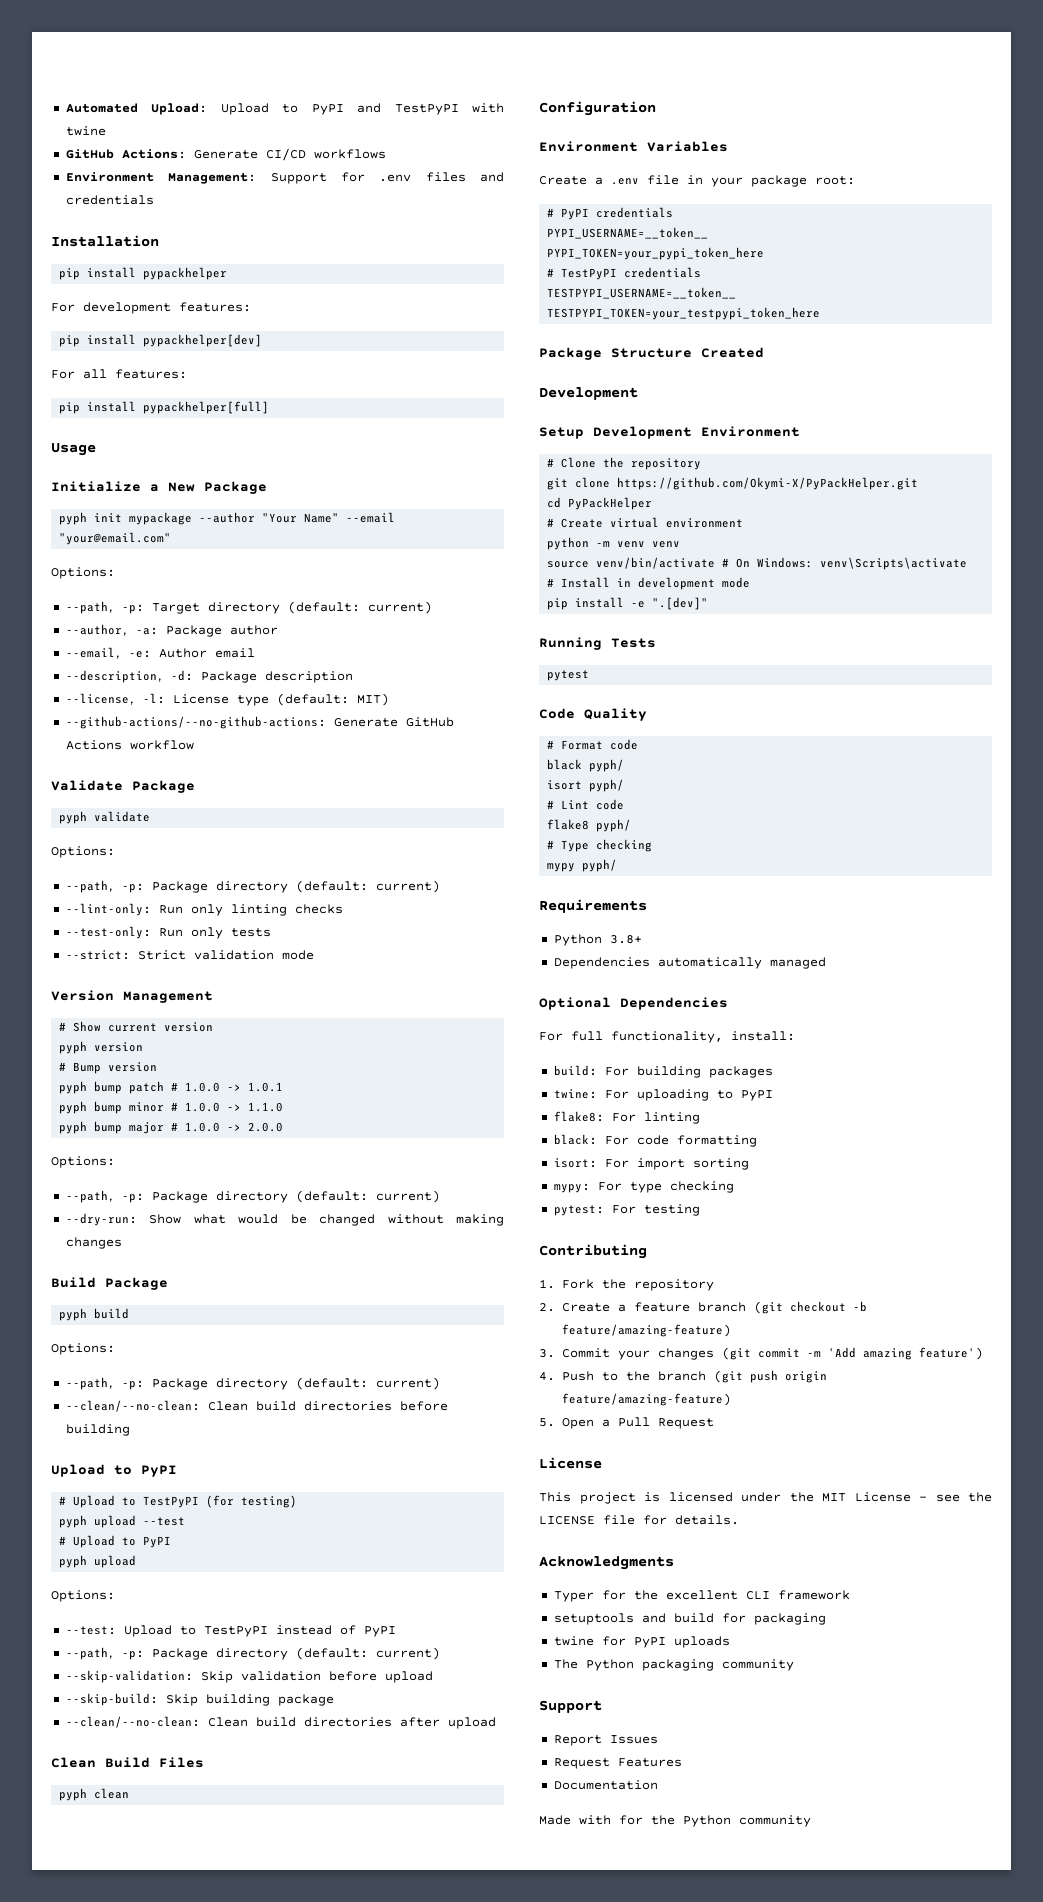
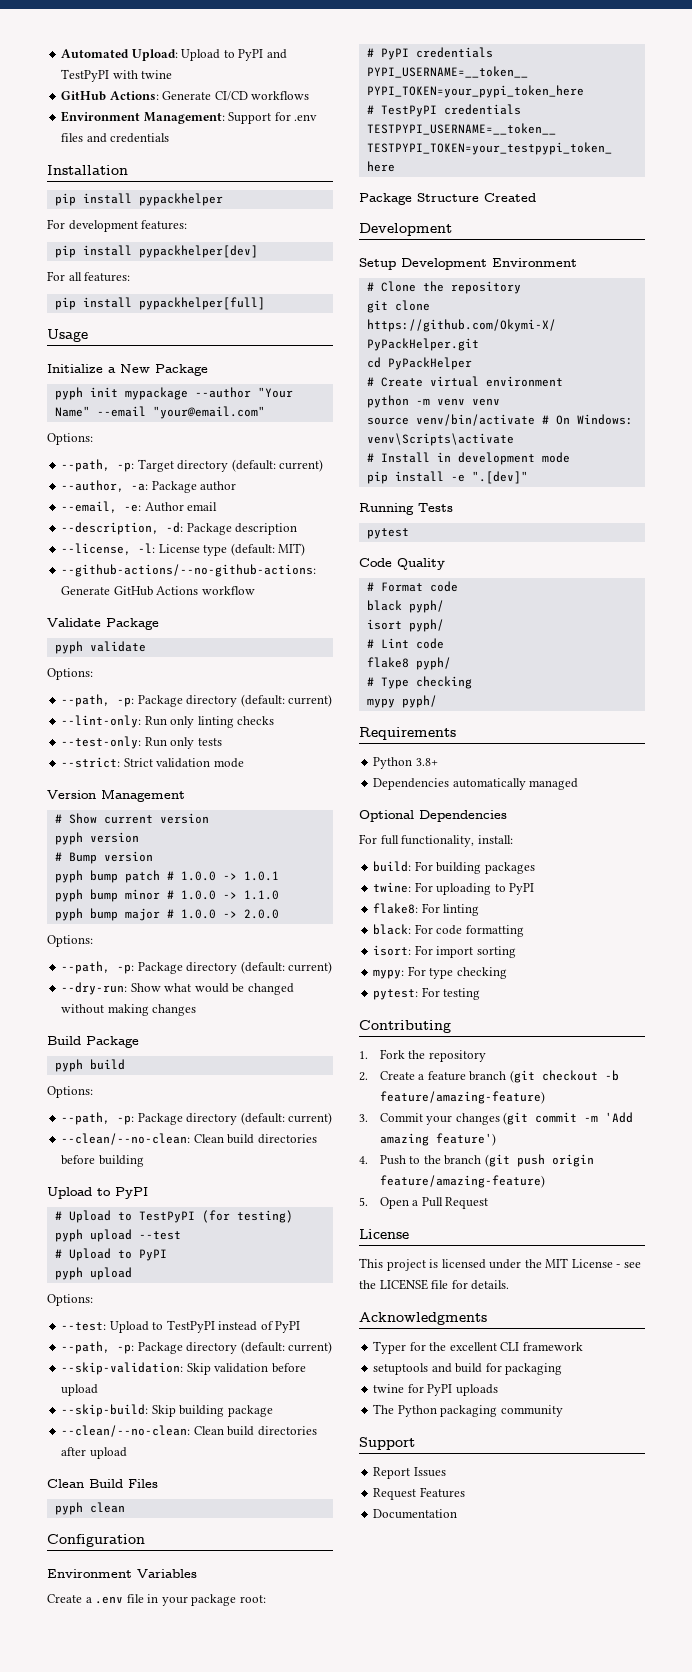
[539,1815,811,1827] // Made with for the Python community -> (458, 1514) none

